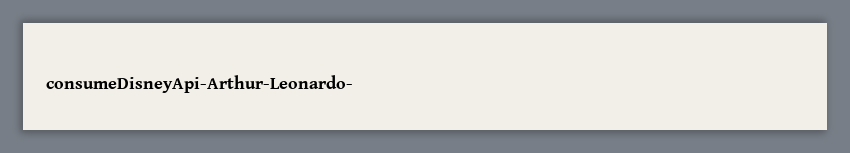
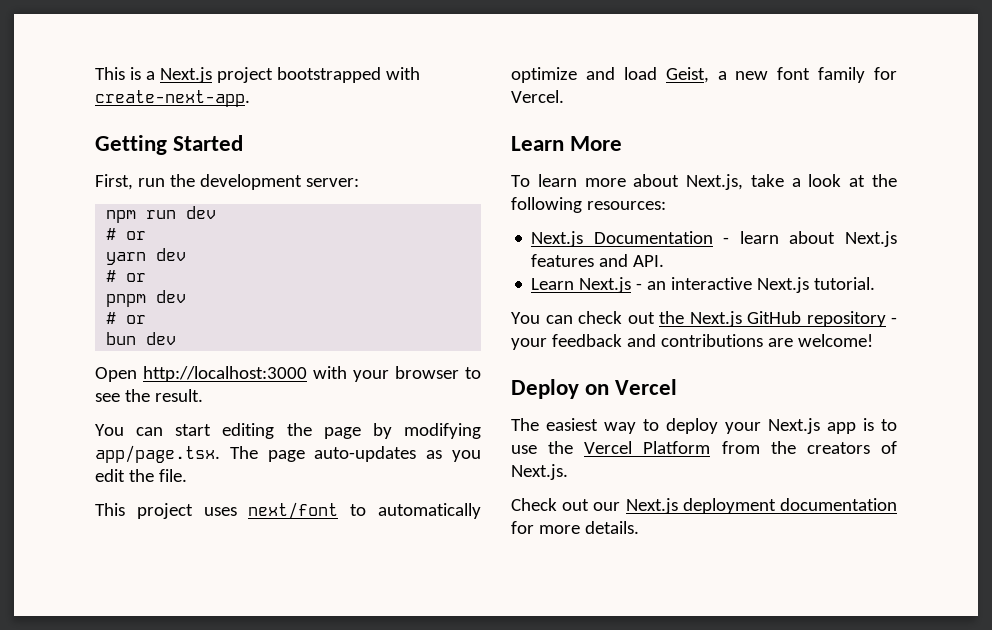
[46,75,353,93] consumeDisneyApi-Arthur-Leonardo- -> [95,67,420,83] [95,90,250,107] [95,135,244,155] [95,174,359,190] [106,206,217,223] [106,228,147,240] [106,248,187,265] [106,270,147,282] [106,290,187,307] [106,312,147,324] [106,332,177,345] [95,366,481,382] [95,389,203,402] [95,423,481,439] [95,445,481,463] [95,469,187,482] [95,502,481,520] [511,67,897,83] [511,90,564,103] [511,136,623,151] [511,174,897,190] [511,197,666,213] [531,231,897,247] [531,254,665,267] [531,277,876,293] [511,311,897,327] [511,334,873,350] [511,379,678,399] [511,418,897,434] [511,441,897,454] [511,464,568,480] [511,498,897,514] [511,521,639,534] This is a Next.js project bootstrapped with create-next-app. // Getting Started // First, run the development server: // npm run dev // # or // yarn dev // # or // pnpm dev // # or // bun dev // Open http://localhost:3000 with your browser to see the result. // You can start editing the page by modifying app/page.tsx. The page auto-updates as you edit the file. // This project uses next/font to automatically optimize and load Geist, a new font family for Vercel. // Learn More // To learn more about Next.js, take a look at the following resources: // Next.js Documentation - learn about Next.js features and API. // Learn Next.js - an interactive Next.js tutorial. // You can check out the Next.js GitHub repository - your feedback and contributions are welcome! // Deploy on Vercel // The easiest way to deploy your Next.js app is to use the Vercel Platform from the creators of Next.js. // Check out our Next.js deployment documentation for more details.

